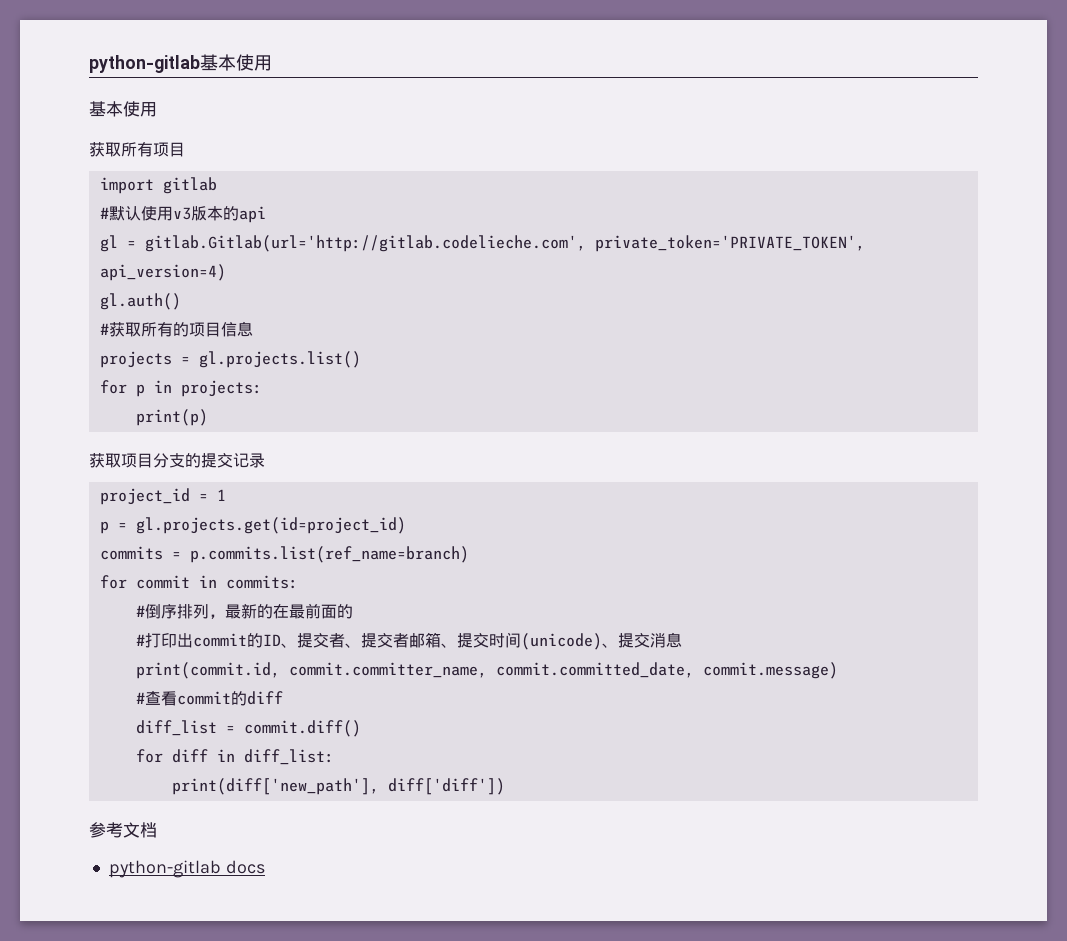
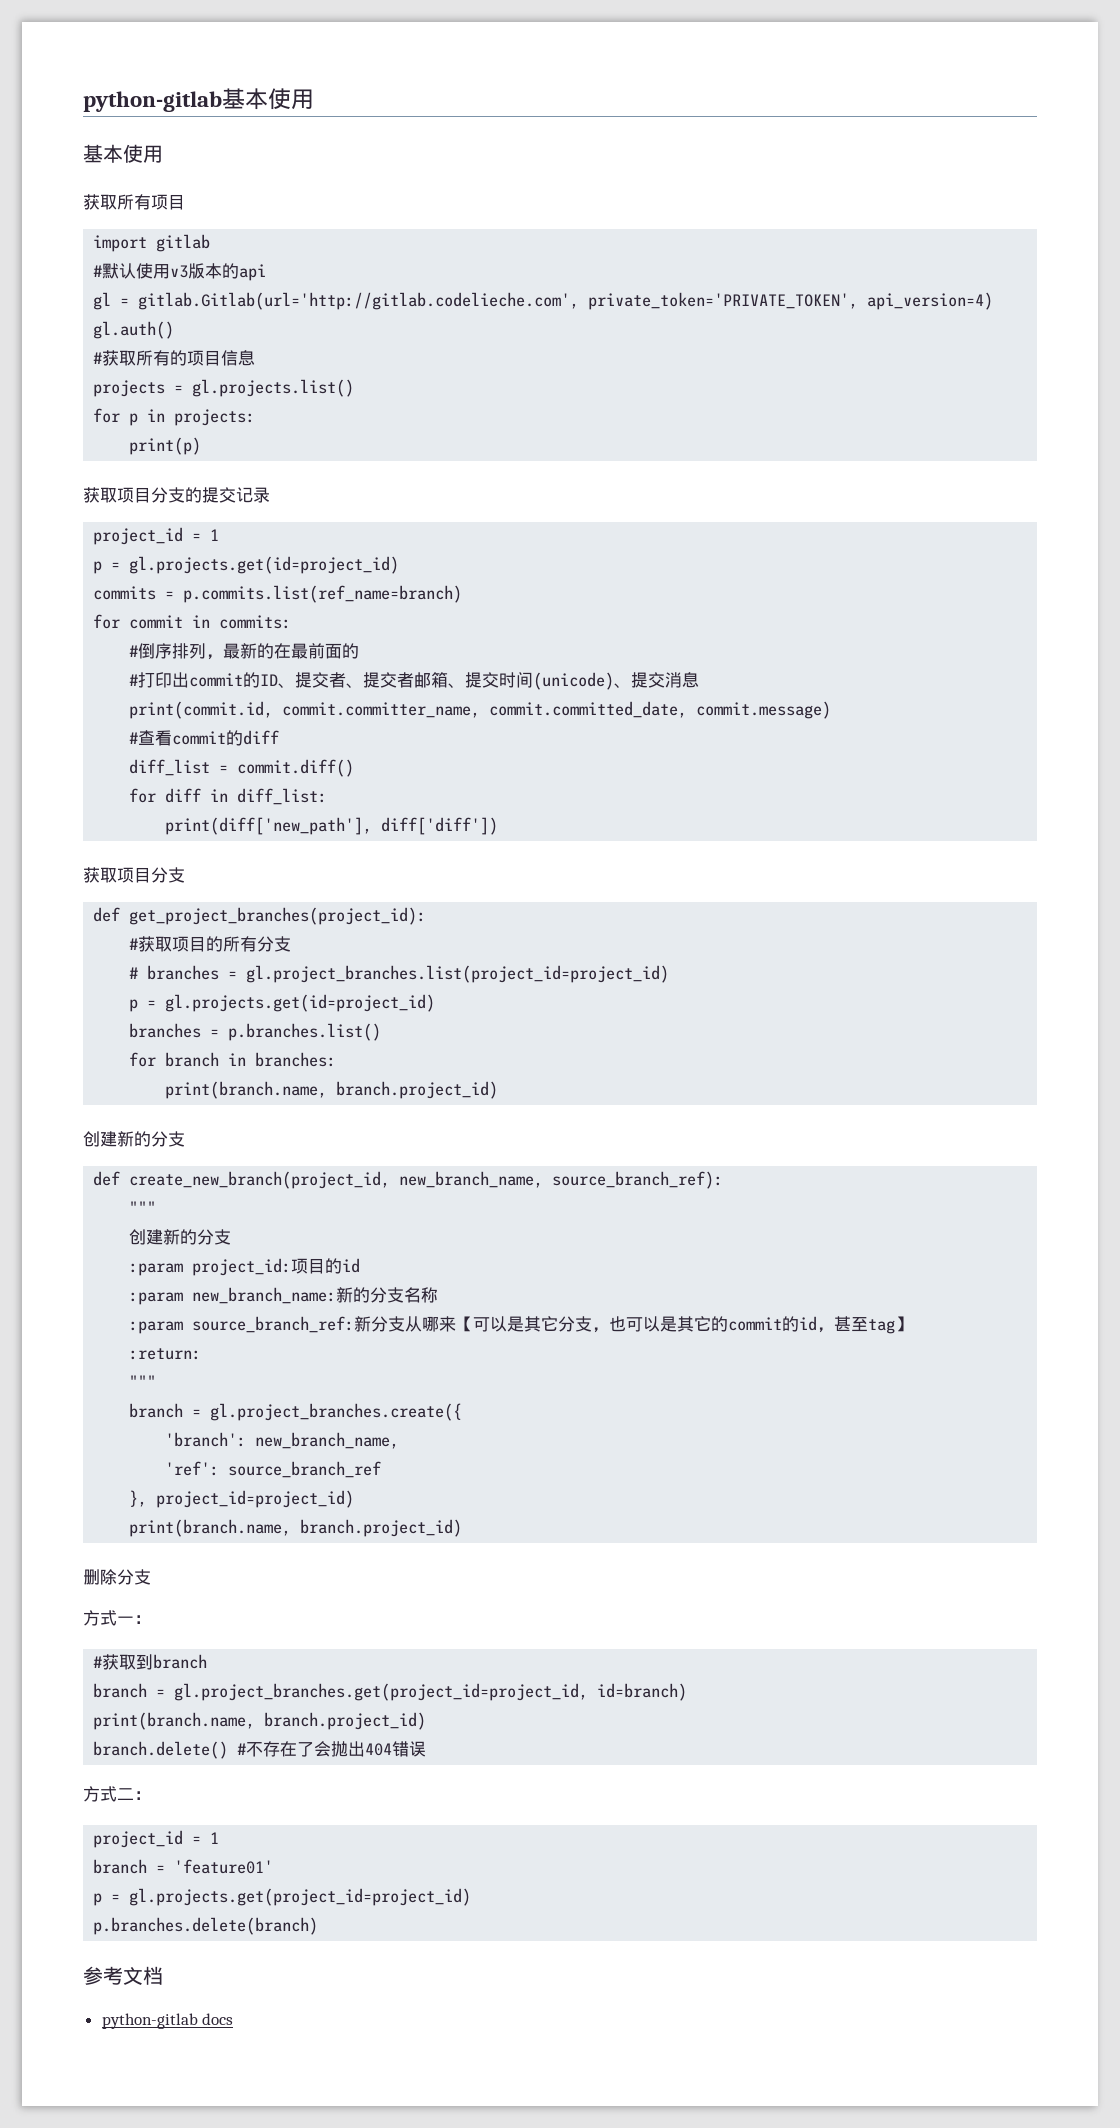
(505, 786) none -> [83,867,185,883] [93,907,427,925] [129,936,292,952] [129,965,670,983] [129,994,436,1012] [129,1023,382,1041] [129,1052,337,1067] [165,1081,499,1099] [83,1131,185,1147] [93,1171,724,1189] [129,1201,157,1214] [129,1229,232,1245] [129,1258,361,1276] [129,1287,439,1305] [129,1316,913,1334] [129,1348,202,1360] [129,1375,157,1388] [129,1403,463,1421] [165,1432,400,1449] [165,1461,382,1478] [129,1490,355,1508] [129,1519,463,1537] [83,1569,151,1585] [83,1610,151,1626] [93,1654,208,1670] [93,1683,688,1701] [93,1712,427,1730] [93,1741,427,1759] [83,1786,151,1802] [93,1830,220,1848] [93,1859,274,1874] [93,1888,472,1906] [93,1917,319,1935] // 获取项目分支 // def get_project_branches(project_id): // #获取项目的所有分支 // # branches = gl.project_branches.list(project_id=project_id) // p = gl.projects.get(id=project_id) // branches = p.branches.list() // for branch in branches: // print(branch.name, branch.project_id) // 创建新的分支 // def create_new_branch(project_id, new_branch_name, source_branch_ref): // """ // 创建新的分支 // :param project_id:项目的id // :param new_branch_name:新的分支名称 // :param source_branch_ref:新分支从哪来【可以是其它分支，也可以是其它的commit的id，甚至tag】 // :return: // """ // branch = gl.project_branches.create({ // 'branch': new_branch_name, // 'ref': source_branch_ref // }, project_id=project_id) // print(branch.name, branch.project_id) // 删除分支 // 方式一： // #获取到branch // branch = gl.project_branches.get(project_id=project_id, id=branch) // print(branch.name, branch.project_id) // branch.delete() #不存在了会抛出404错误 // 方式二： // project_id = 1 // branch = 'feature01' // p = gl.projects.get(project_id=project_id) // p.branches.delete(branch)

